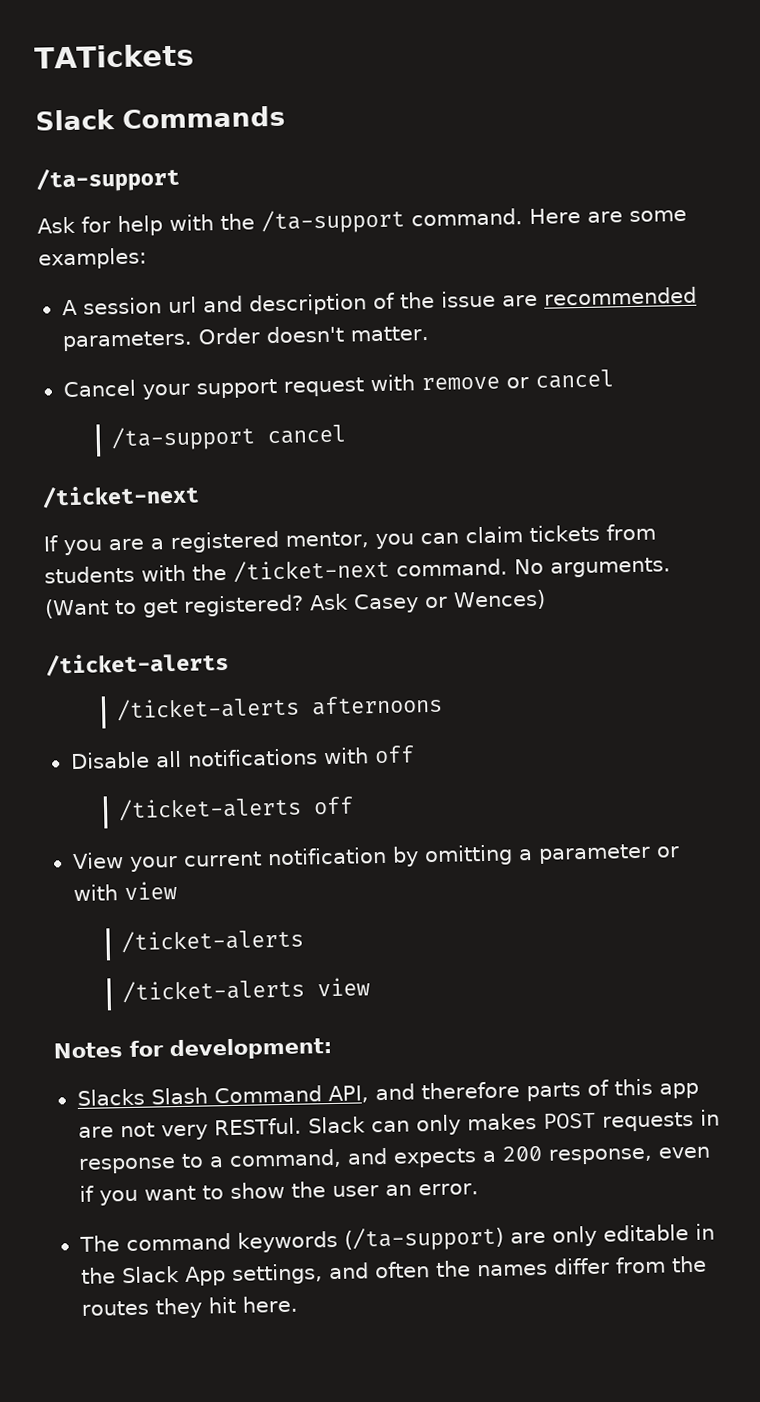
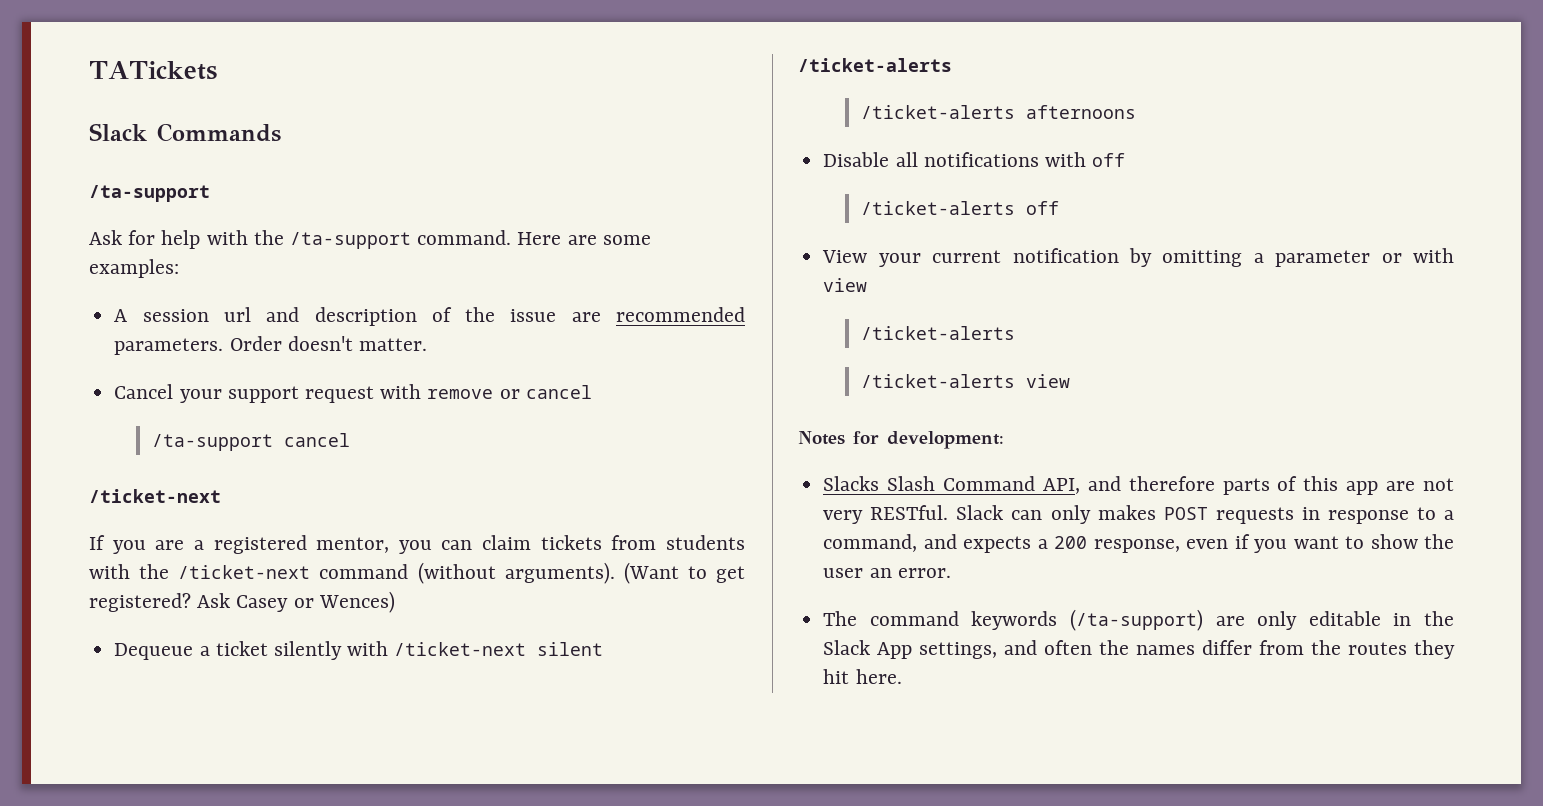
[396,557,671,578] command. No arguments. -> [319,562,615,584] command (without arguments).
(546, 600) none -> [114,641,604,660] // Dequeue a ticket silently with /ticket-next silent

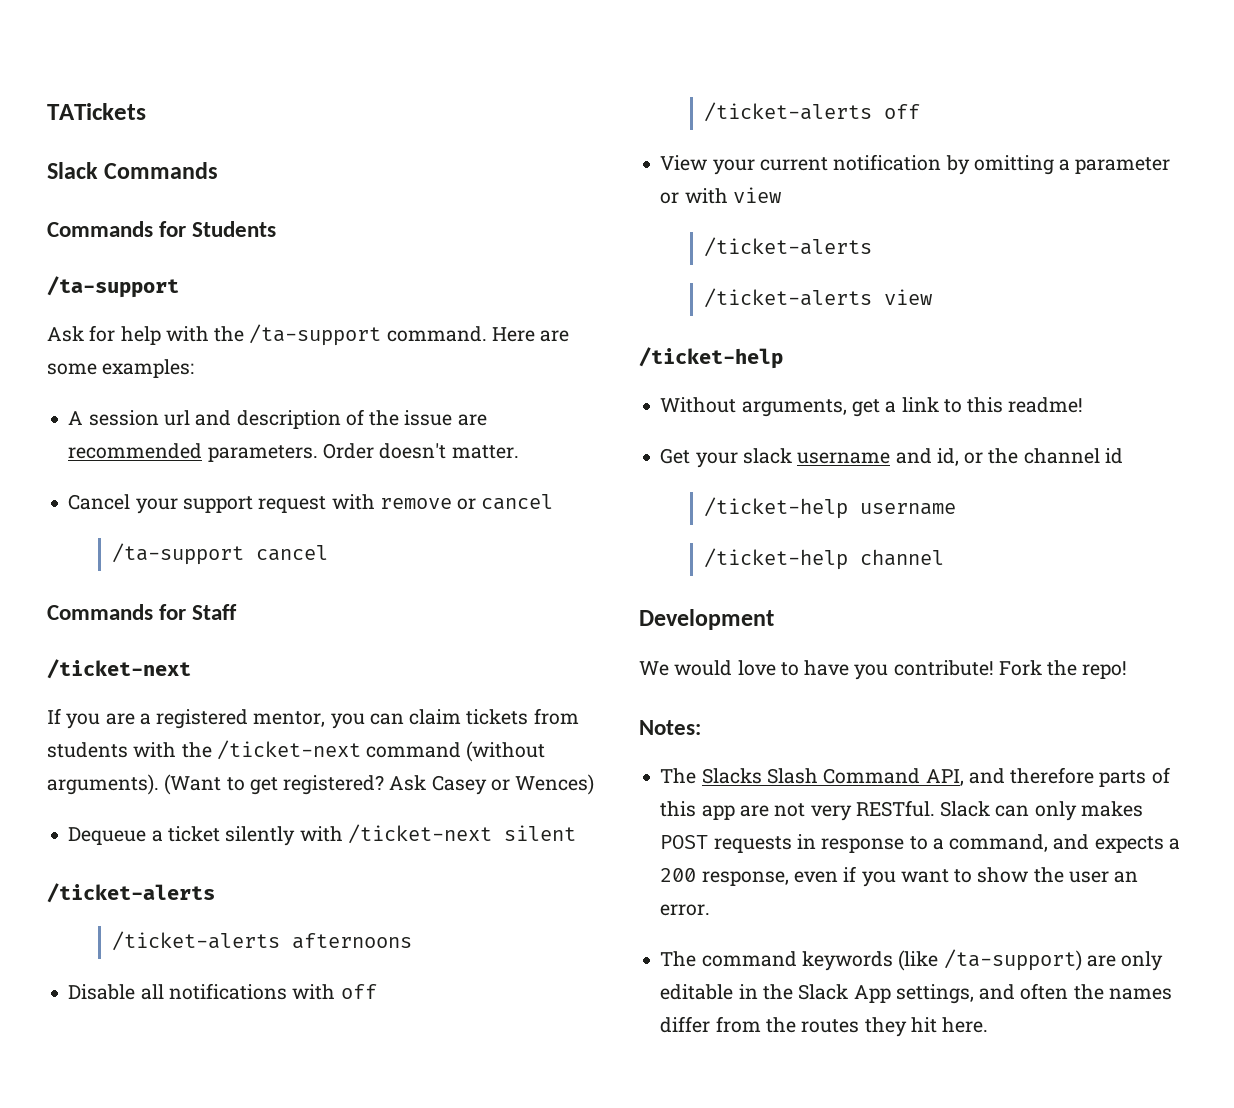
(281, 132) none -> [47,221,277,237] // Commands for Students
(351, 440) none -> [47,604,238,620] // Commands for Staff
[798,431,1004,449] Notes for development: // -> [639,347,783,369] [660,397,1084,417] [660,448,1123,468] [703,497,956,519] [703,548,944,570] [639,609,774,630] [639,660,1128,680] [639,720,701,735] [660,768,697,784] /ticket-help // Without arguments, get a link to this readme! // Get your slack username and id, or the channel id // /ticket-help username // /ticket-help channel // Development // We would love to have you contribute! Fork the repo! // Notes: // The
[1070,609,1204,631] (/ta-support) -> [898,949,1082,971] (like /ta-support)

